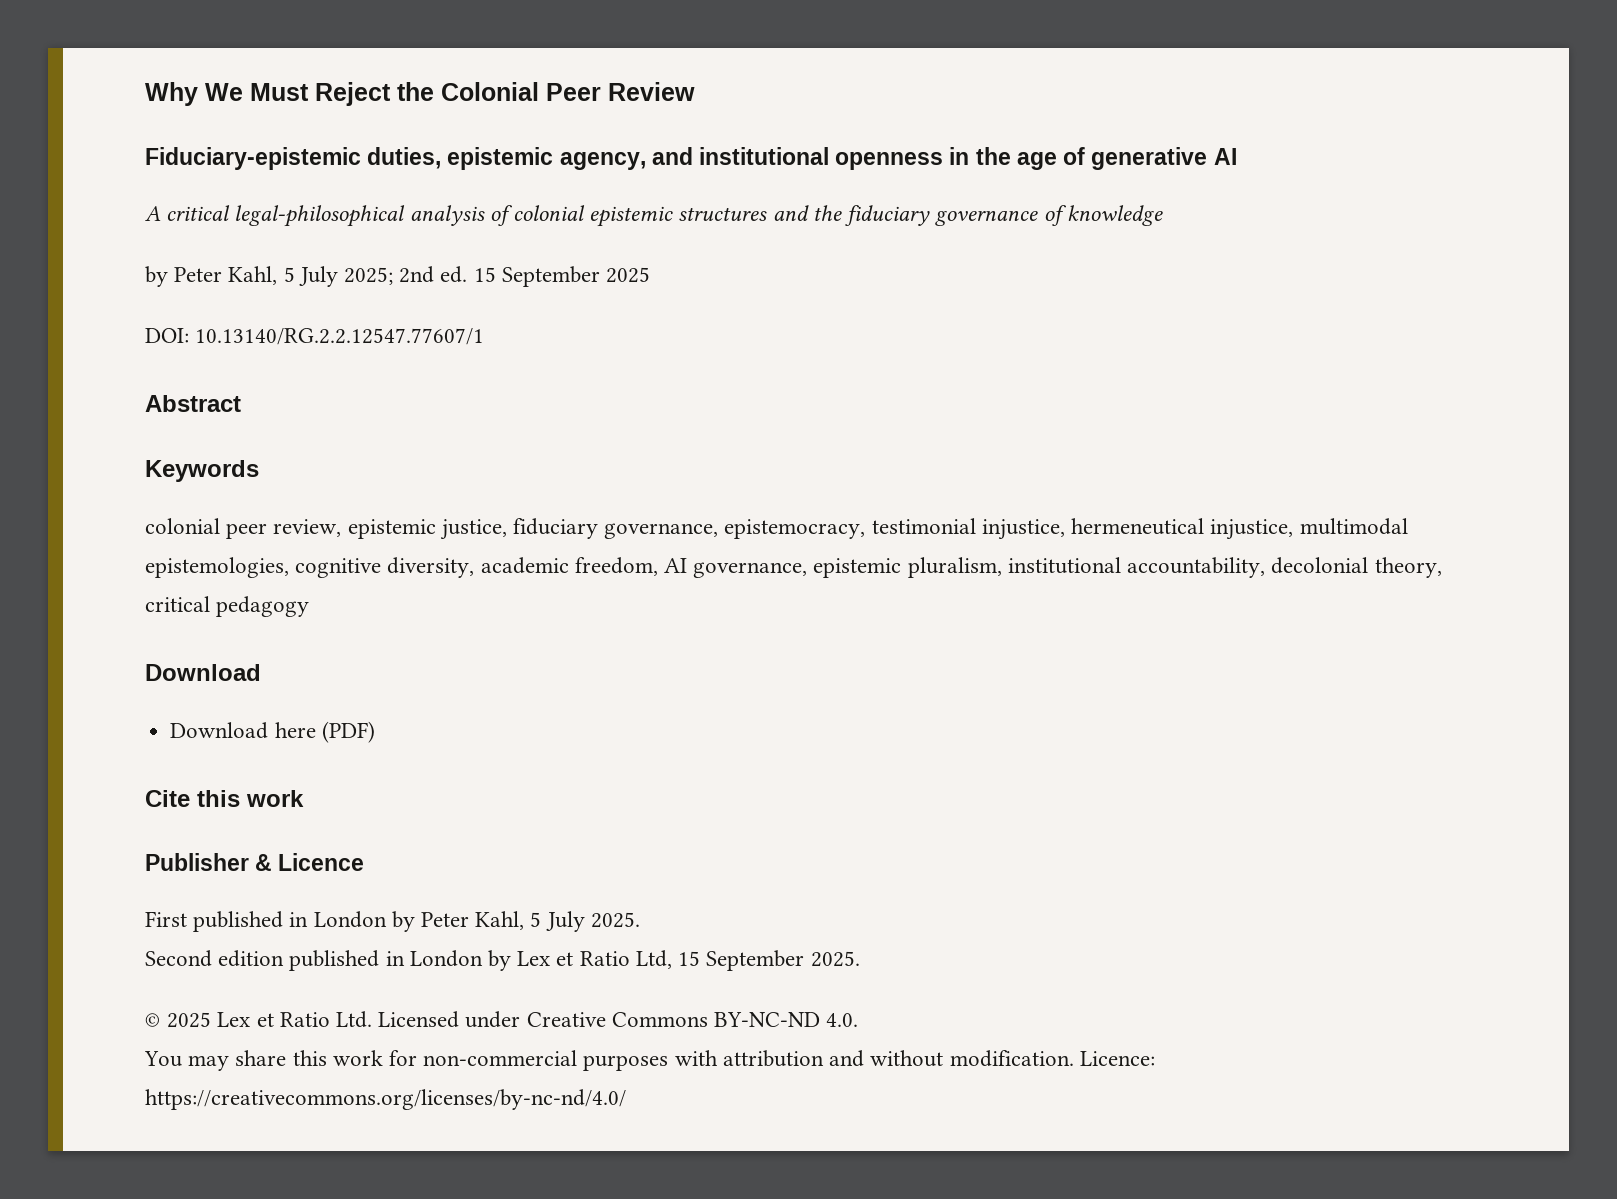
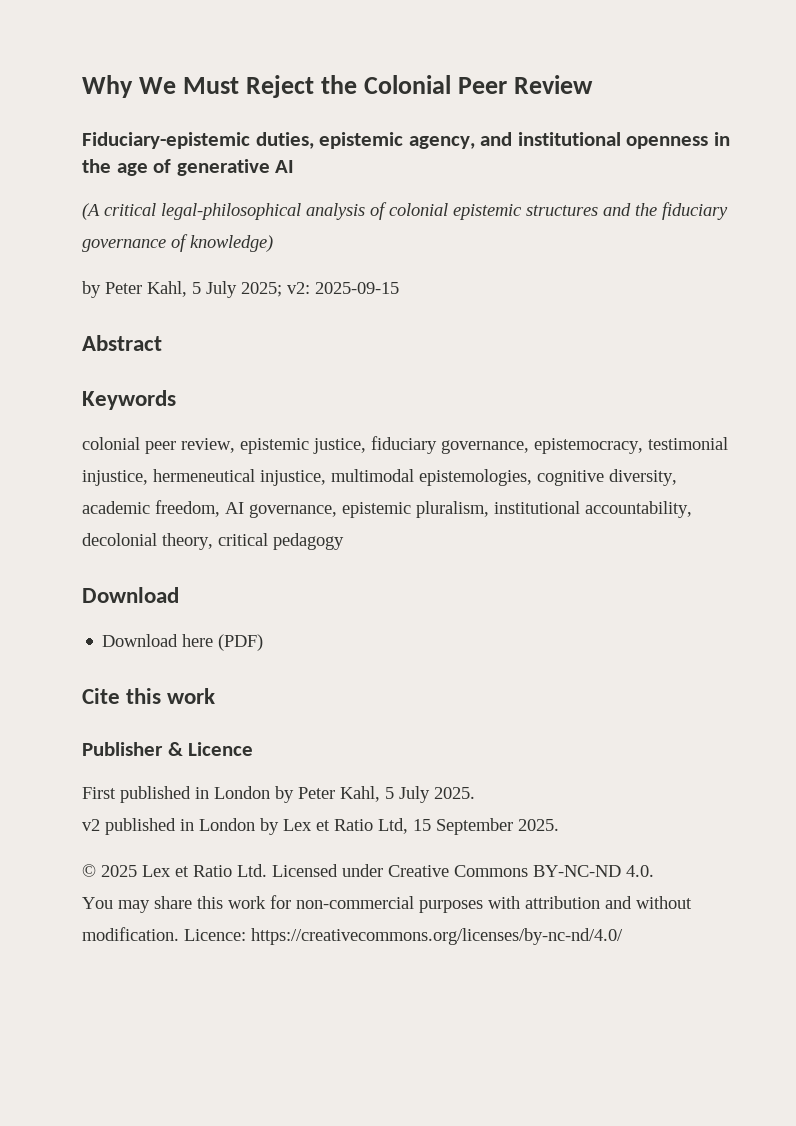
[145,206,161,221] A -> [82,203,100,220] (A
[1066,205,1163,226] knowledge -> [190,235,273,252] knowledge)
[399,266,651,287] [145,328,485,345] 2nd ed. 15 September 2025 // DOI: 10.13140/RG.2.2.12547.77607/1 -> [287,282,399,294] v2: 2025-09-15
[145,950,285,967] Second edition -> [82,819,100,831] v2

